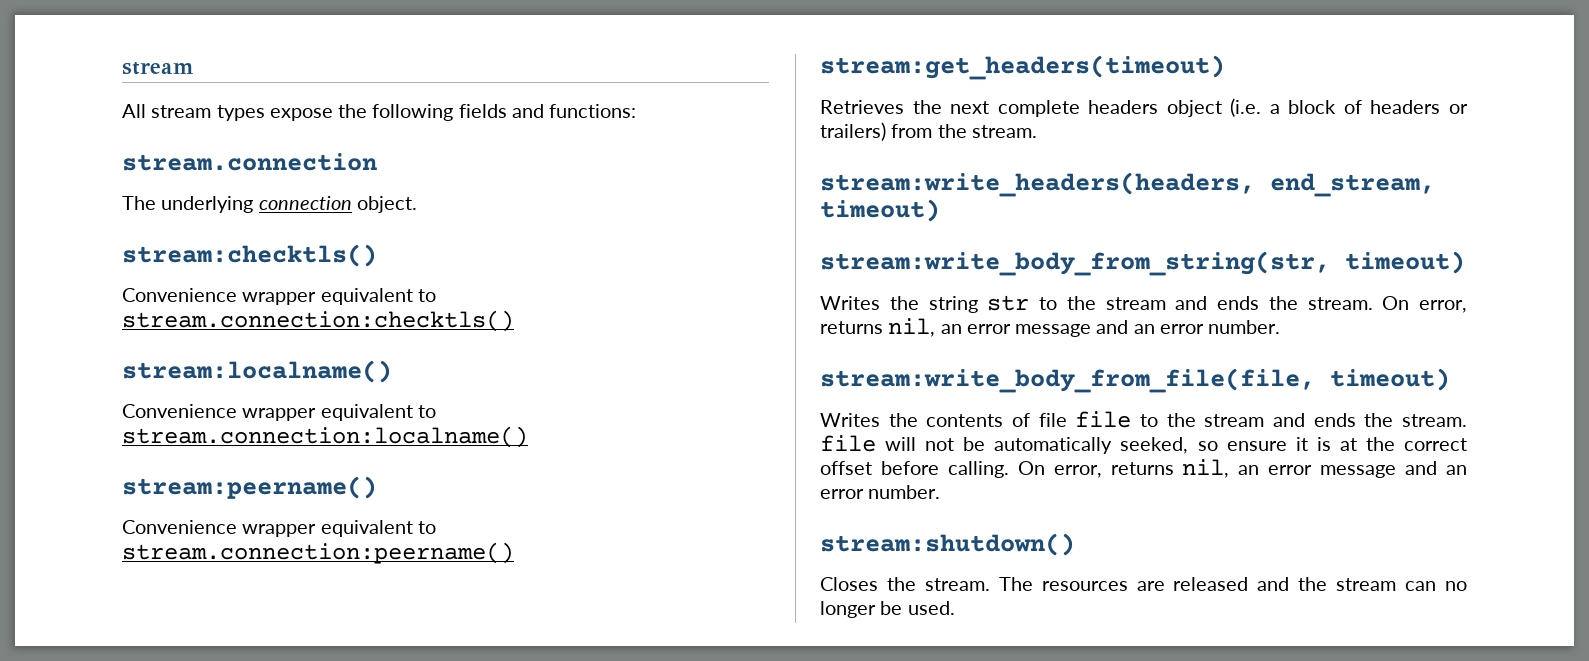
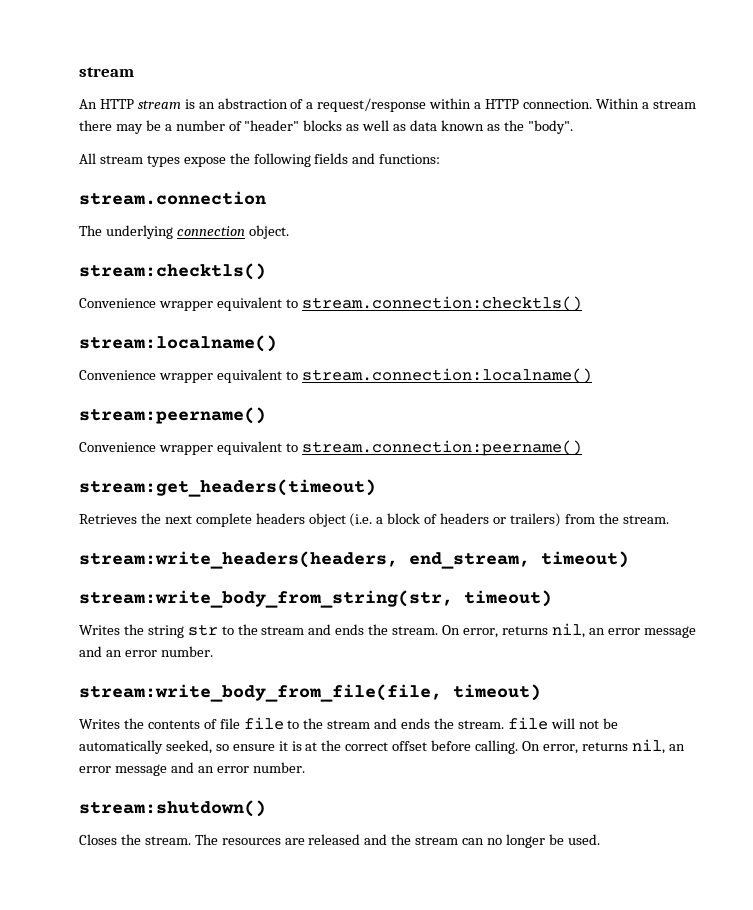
[122,62,194,75] stream -> [79,67,134,77] [79,98,696,112] [79,120,573,134] stream // An HTTP stream is an abstraction of a request/response within a HTTP connection. Within a stream there may be a number of "header" blocks as well as data known as the "body".

